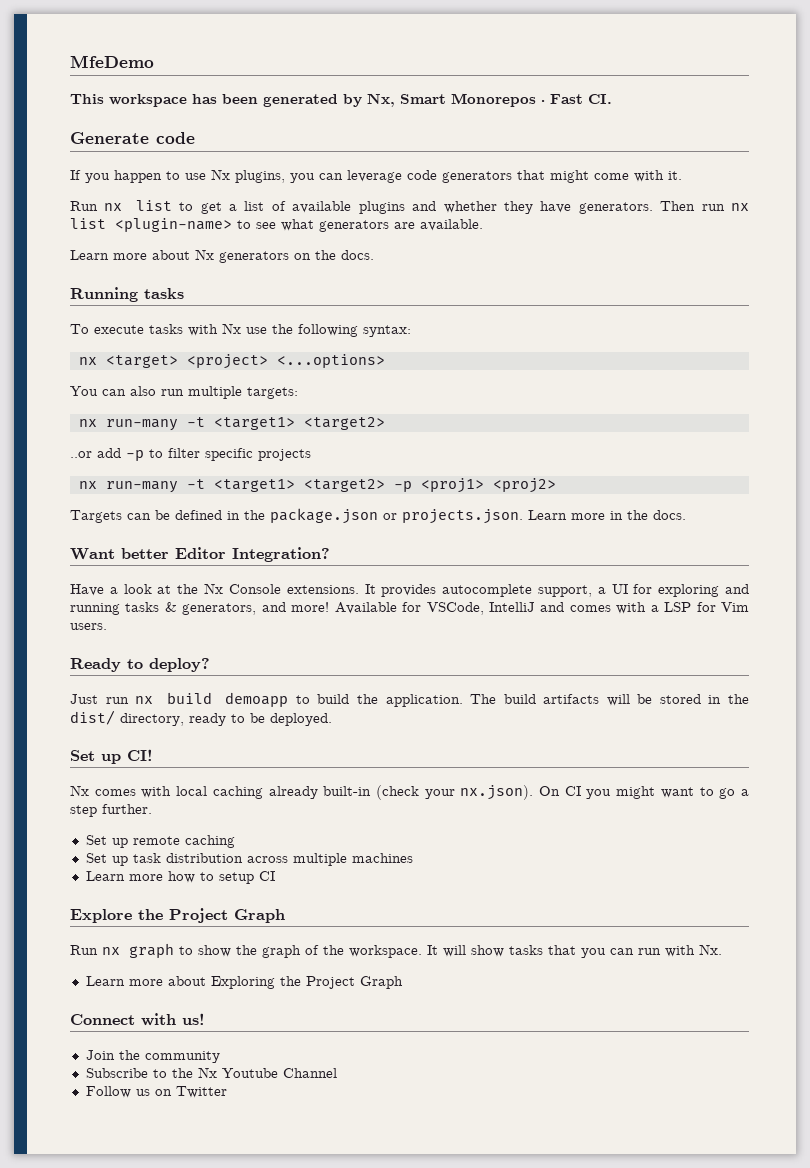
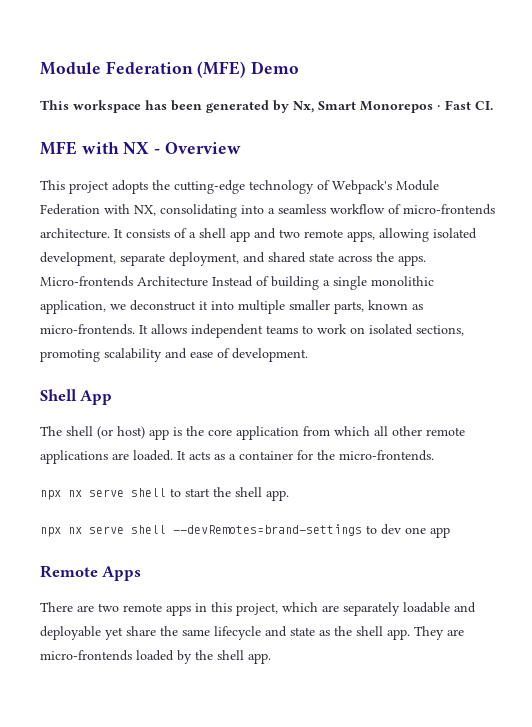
[70,55,154,68] MfeDemo -> [40,61,300,78] Module Federation (MFE) Demo
[70,132,195,144] [70,169,682,183] [70,200,749,214] [70,218,483,232] [70,249,374,263] [70,287,184,302] [70,323,411,337] [78,354,385,369] [70,386,298,399] [78,417,385,431] [70,448,311,461] [78,478,556,493] [70,508,686,524] [70,547,330,562] [70,583,749,597] [70,602,749,615] [70,623,107,630] [70,658,210,672] [70,692,749,707] [70,710,332,726] [70,749,153,764] [70,785,750,800] [70,804,152,817] [85,835,235,848] [85,853,413,866] [85,871,275,884] [70,908,285,923] [70,943,722,958] [85,976,403,989] [70,1013,205,1026] [85,1050,220,1063] [85,1067,337,1078] [85,1086,227,1098] Generate code // If you happen to use Nx plugins, you can leverage code generators that might come with it. // Run nx list to get a list of available plugins and whether they have generators. Then run nx list <plugin-name> to see what generators are available. // Learn more about Nx generators on the docs. // Running tasks // To execute tasks with Nx use the following syntax: // nx <target> <project> <...options> // You can also run multiple targets: // nx run-many -t <target1> <target2> // ..or add -p to filter specific projects // nx run-many -t <target1> <target2> -p <proj1> <proj2> // Targets can be defined in the package.json or projects.json. Learn more in the docs. // Want better Editor Integration? // Have a look at the Nx Console extensions. It provides autocomplete support, a UI for exploring and running tasks & generators, and more! Available for VSCode, IntelliJ and comes with a LSP for Vim users. // Ready to deploy? // Just run nx build demoapp to build the application. The build artifacts will be stored in the dist/ directory, ready to be deployed. // Set up CI! // Nx comes with local caching already built-in (check your nx.json). On CI you might want to go a step further. // Set up remote caching // Set up task distribution across multiple machines // Learn more how to setup CI // Explore the Project Graph // Run nx graph to show the graph of the workspace. It will show tasks that you can run with Nx. // Learn more about Exploring the Project Graph // Connect with us! // Join the community // Subscribe to the Nx Youtube Channel // Follow us on Twitter -> [40,141,241,155] [40,180,439,194] [40,204,495,218] [40,228,477,242] [40,252,426,266] [40,276,434,290] [40,300,423,314] [40,324,464,338] [40,348,308,362] [40,389,113,405] [40,426,465,440] [40,450,434,464] [40,487,289,501] [40,524,450,538] [40,565,142,581] [40,602,476,616] [40,626,464,640] [40,650,271,664] MFE with NX - Overview // This project adopts the cutting-edge technology of Webpack's Module Federation with NX, consolidating into a seamless workflow of micro-frontends architecture. It consists of a shell app and two remote apps, allowing isolated development, separate deployment, and shared state across the apps. Micro-frontends Architecture Instead of building a single monolithic application, we deconstruct it into multiple smaller parts, known as micro-frontends. It allows independent teams to work on isolated sections, promoting scalability and ease of development. // Shell App // The shell (or host) app is the core application from which all other remote applications are loaded. It acts as a container for the micro-frontends. // npx nx serve shell to start the shell app. // npx nx serve shell --devRemotes=brand-settings to dev one app // Remote Apps // There are two remote apps in this project, which are separately loadable and deployable yet share the same lifecycle and state as the shell app. They are micro-frontends loaded by the shell app.

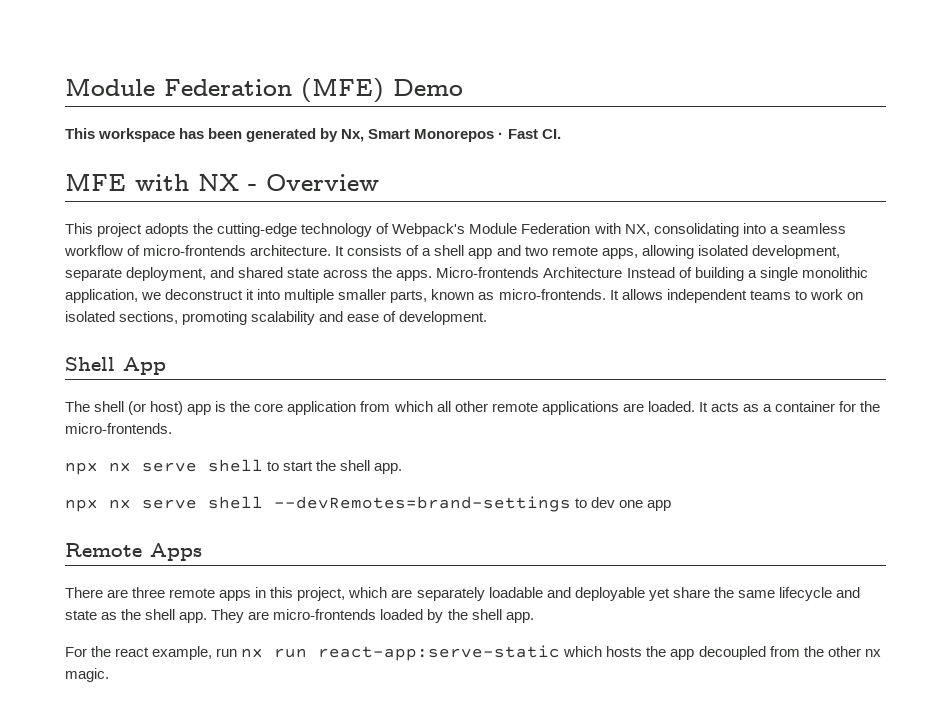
[98,603,119,612] two -> [132,587,166,598] three
(271, 658) none -> [65,645,881,661] [65,668,109,682] // For the react example, run nx run react-app:serve-static which hosts the app decoupled from the other nx magic.

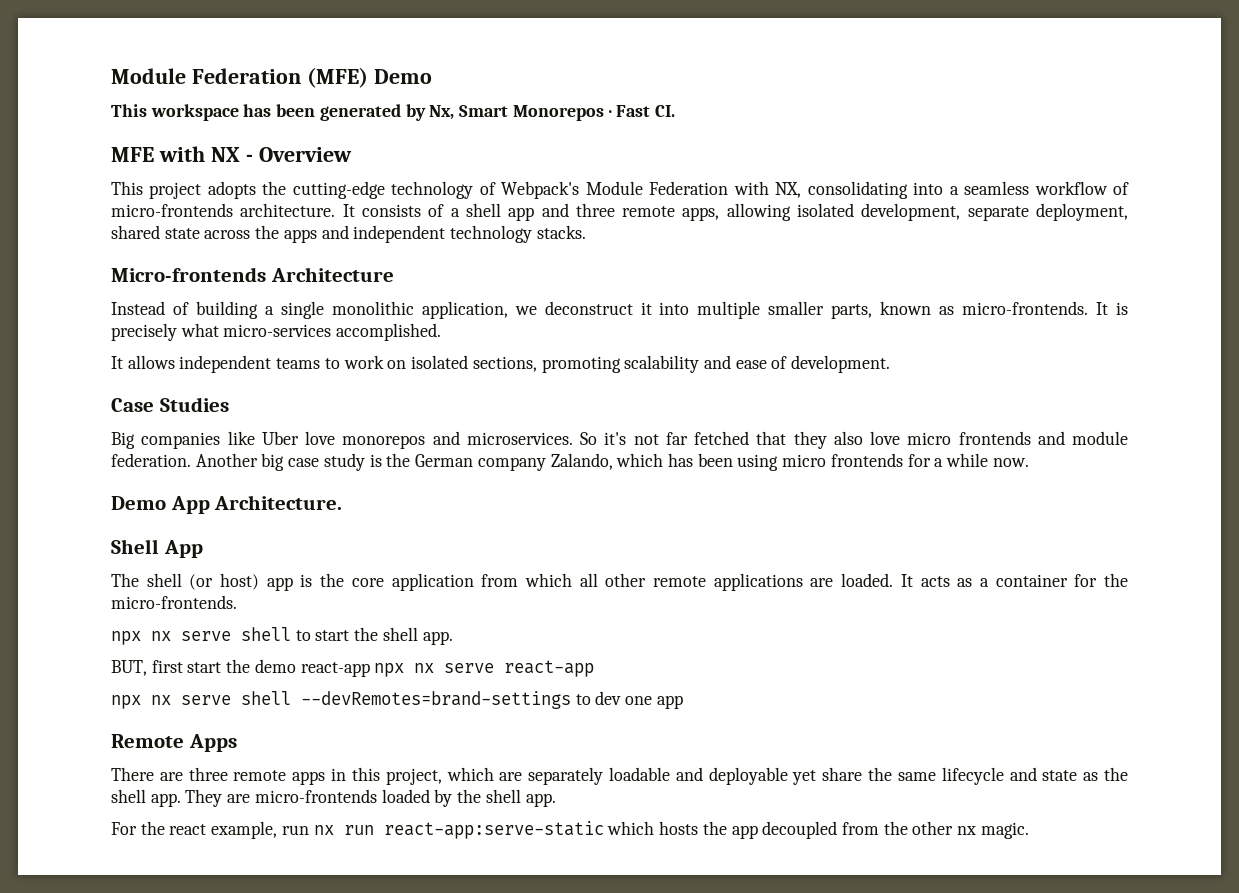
[524,246,548,256] two -> [575,203,615,217] three
[210,267,235,278] and -> (1128, 212) none
[396,270,433,281] apps. -> [283,225,586,243] apps and independent technology stacks. //
(623, 272) none -> (394, 274) //
(619, 295) none -> [1116,302,1129,315] [111,323,442,341] [111,356,123,369] is precisely what micro-services accomplished. // It
(488, 318) none -> [111,397,229,412] [111,431,1128,449] [111,453,1029,471] [111,495,343,514] // Case Studies // Big companies like Uber love monorepos and microservices. So it's not far fetched that they also love micro frontends and module federation. Another big case study is the German company Zalando, which has been using micro frontends for a while now. // Demo App Architecture.
(403, 468) none -> [111,659,595,677] // BUT, first start the demo react-app npx nx serve react-app

